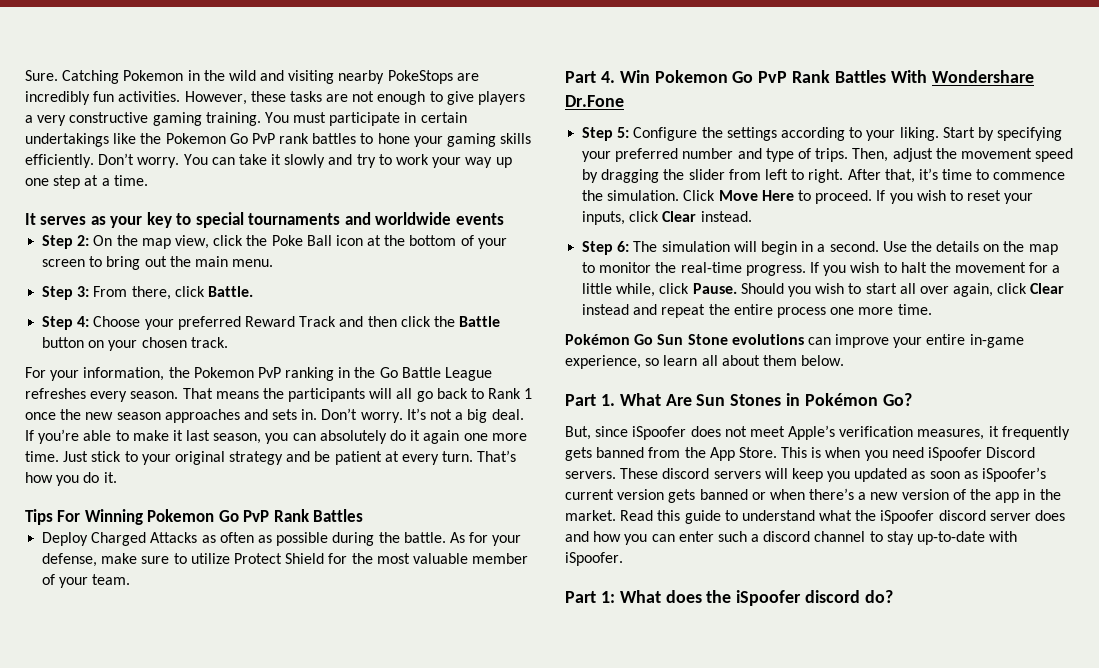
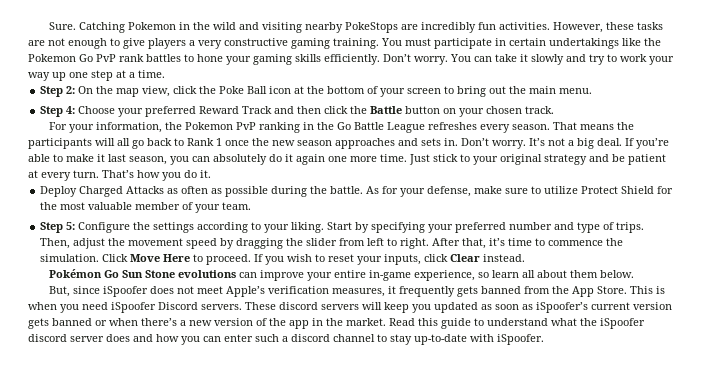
[25,212,504,228] // It serves as your key to special tournaments and worldwide events -> (165, 74) none
[42,286,253,300] // Step 3: From there, click Battle. -> (593, 91) none
[25,509,364,525] // Tips For Winning Pokemon Go PvP Rank Battles -> (211, 174) none
[565,70,1034,83] [565,95,624,107] // Part 4. Win Pokemon Go PvP Rank Battles With Wondershare Dr.Fone -> (252, 206) none
[582,241,1058,255] [582,262,1061,276] [582,283,1065,297] [582,304,932,318] // Step 6: The simulation will begin in a second. Use the details on the map to monitor the real-time progress. If you wish to halt the movement for a little while, click Pause. Should you wish to start all over again, click Clear instead and repeat the entire process one more time. -> (526, 258) none
[565,393,912,406] // Part 1. What Are Sun Stones in Pokémon Go? -> (634, 274) none
[565,590,894,606] // Part 1: What does the iSpoofer discord do? -> (544, 339) none

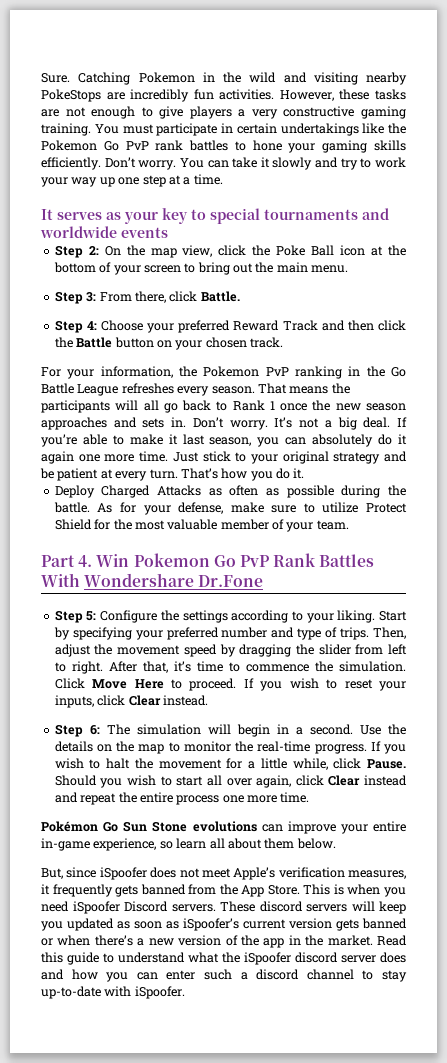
(165, 74) none -> [41,208,389,224] [40,226,168,238] // It serves as your key to special tournaments and worldwide events
(593, 91) none -> [54,291,240,304] // Step 3: From there, click Battle.
(252, 206) none -> [41,553,375,567] [41,573,264,587] // Part 4. Win Pokemon Go PvP Rank Battles With Wondershare Dr.Fone
(526, 258) none -> [54,724,406,737] [54,741,406,754] [54,758,406,770] [54,775,407,788] [54,792,310,805] // Step 6: The simulation will begin in a second. Use the details on the map to monitor the real-time progress. If you wish to halt the movement for a little while, click Pause. Should you wish to start all over again, click Clear instead and repeat the entire process one more time.

